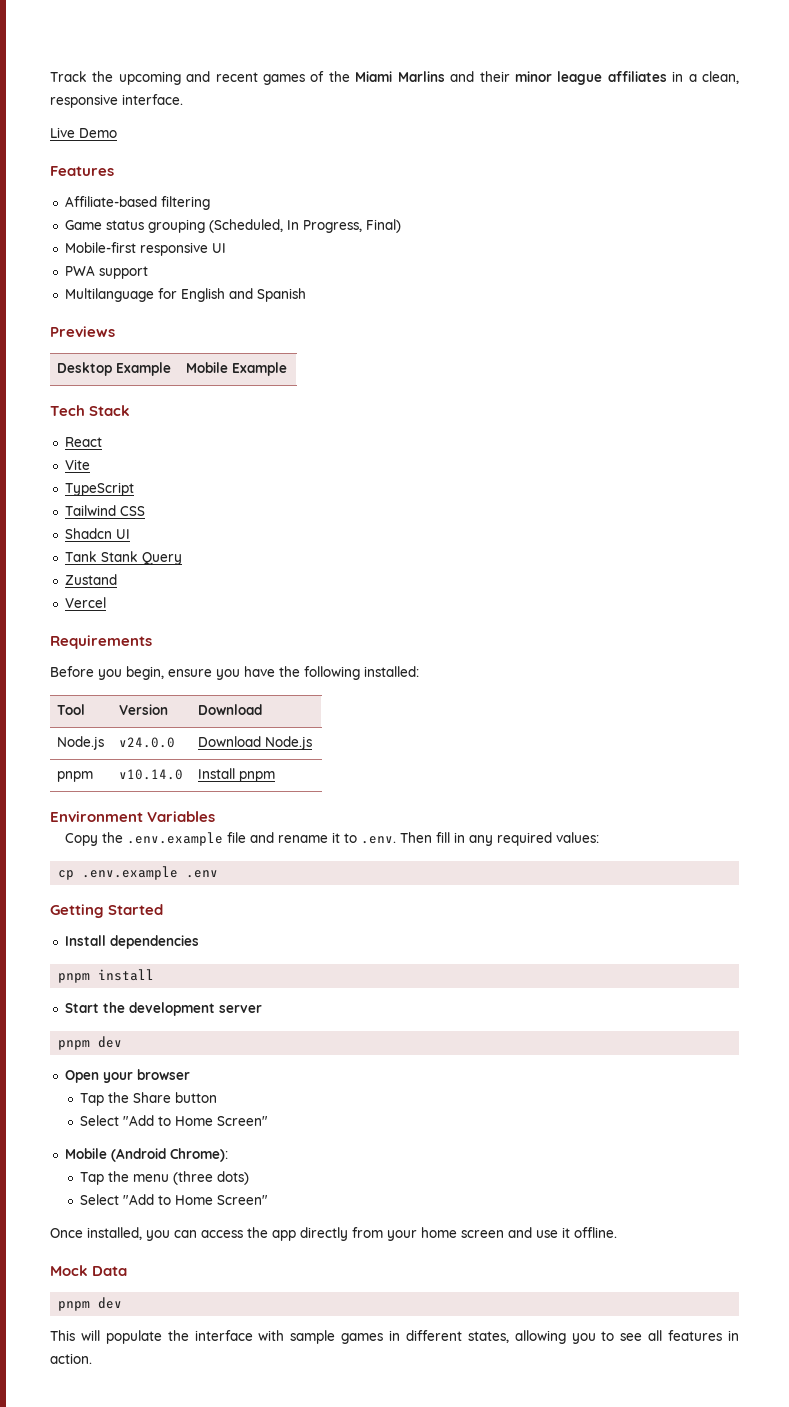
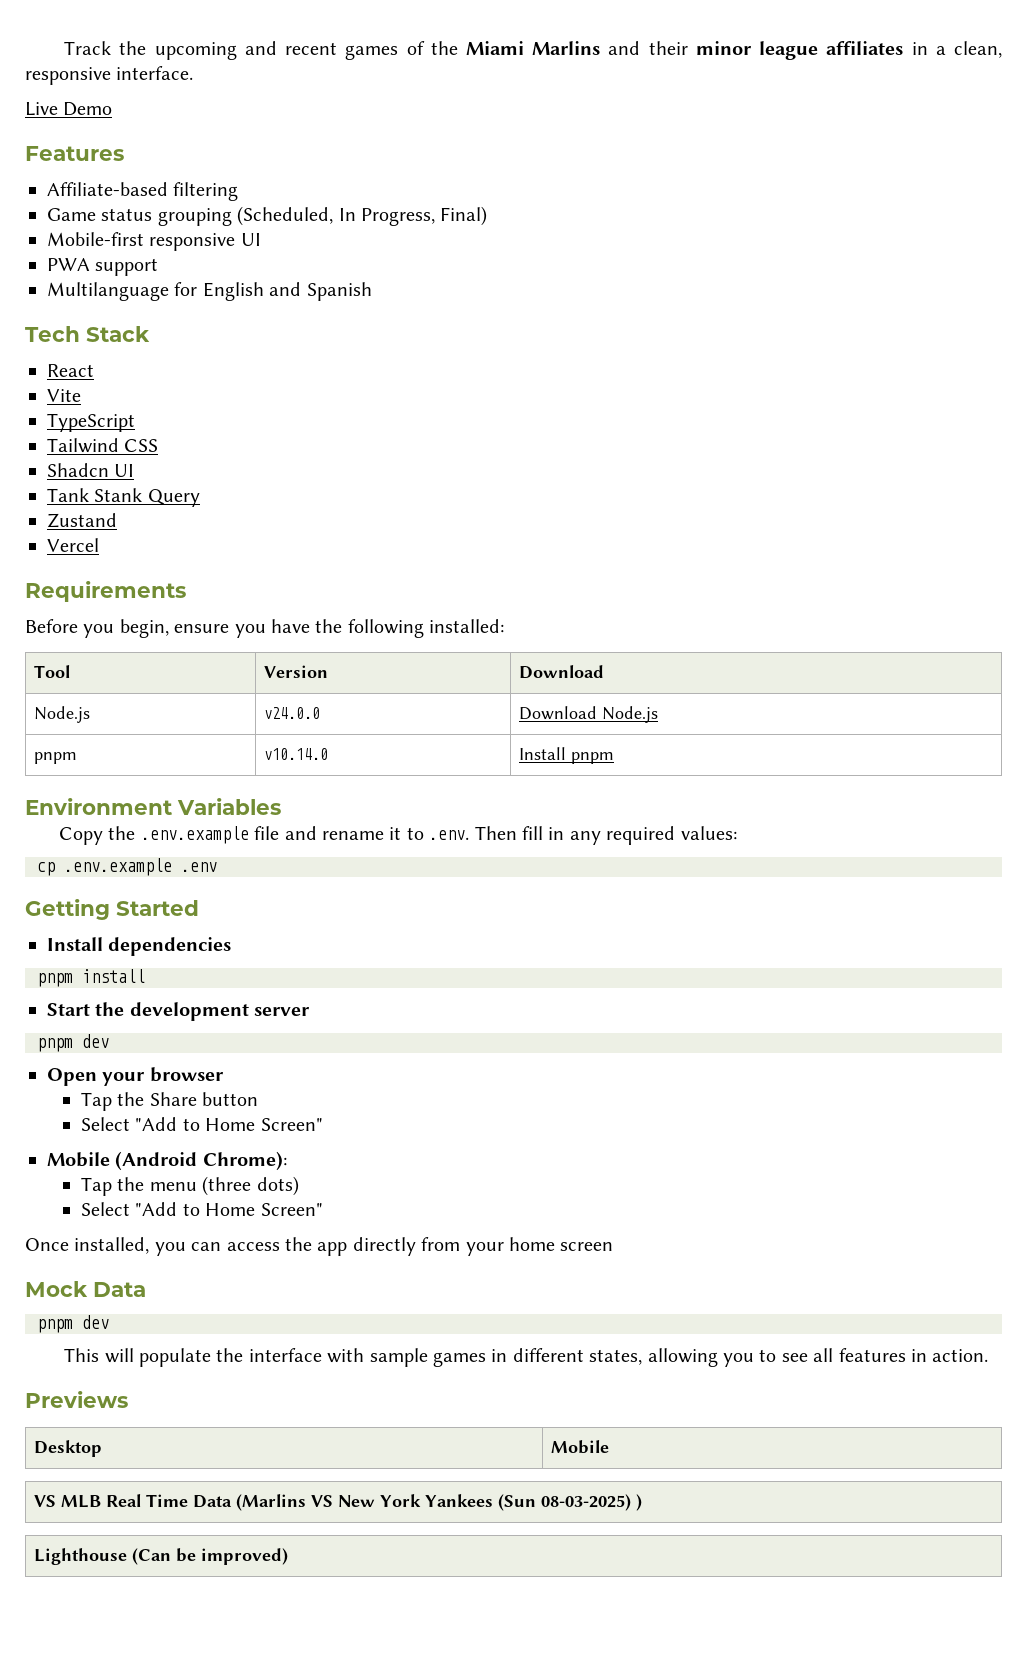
[50,326,115,337] [57,362,172,376] [186,362,288,376] // Previews // Desktop Example | Mobile Example -> (372, 291) none
[508,1227,617,1238] and use it offline. -> (614, 1246) none
(92, 1358) none -> [25,1391,128,1408] [33,1440,102,1457] [550,1440,609,1454] [33,1494,642,1511] [33,1548,288,1565] // Previews // Desktop | Mobile // VS MLB Real Time Data (Marlins VS New York Yankees (Sun 08-03-2025) ) // Lighthouse (Can be improved)

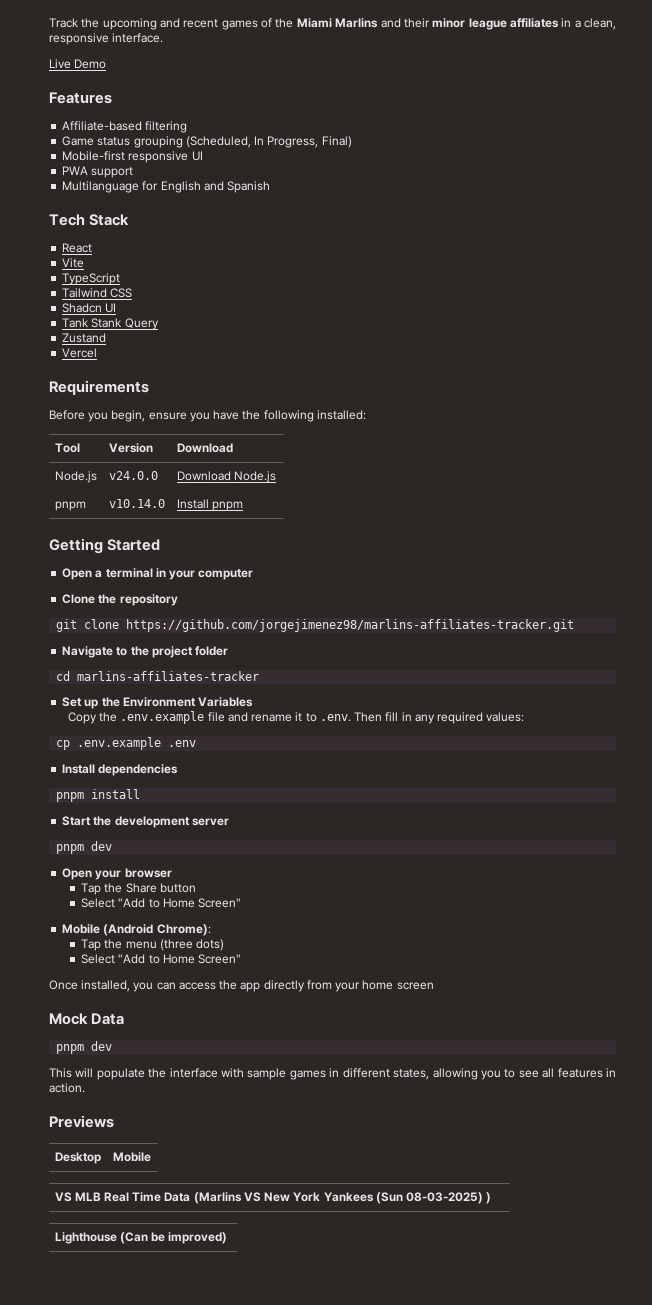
(614, 758) none -> [49,538,161,554] [62,568,254,580] [62,594,178,606] [56,619,575,632] [62,646,229,658] [56,671,260,681] [62,697,120,709] Getting Started // Open a terminal in your computer // Clone the repository // git clone https://github.com/jorgejimenez98/marlins-affiliates-tracker.git // Navigate to the project folder // cd marlins-affiliates-tracker // Set up the
[25,899,199,920] // Getting Started -> (197, 743) none

